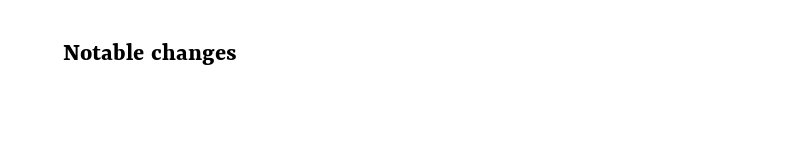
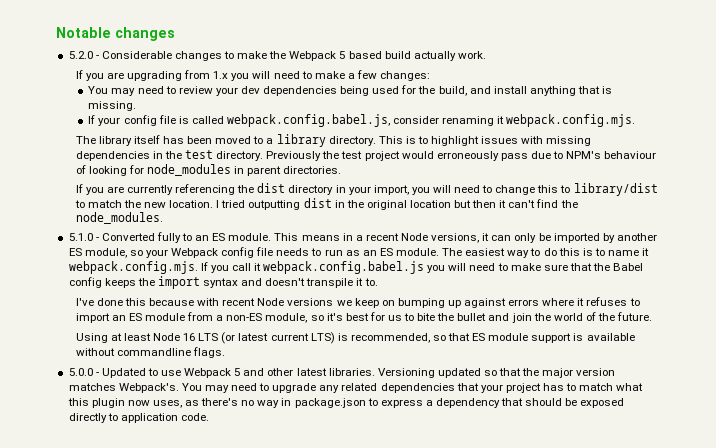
(238, 54) none -> [68,51,486,61] [75,70,431,81] [88,85,613,96] [88,101,137,111] [88,114,636,127] [75,134,592,147] [75,150,657,161] [75,164,342,176] [75,183,658,196] [74,198,578,210] [75,212,163,224] [68,232,657,243] [68,247,650,258] [68,261,644,274] [68,276,378,289] [75,297,640,308] [75,312,653,323] [75,332,635,344] [75,347,225,358] [68,368,616,378] [68,383,644,393] [67,398,625,408] [68,413,209,423] // 5.2.0 - Considerable changes to make the Webpack 5 based build actually work. // If you are upgrading from 1.x you will need to make a few changes: // You may need to review your dev dependencies being used for the build, and install anything that is missing. // If your config file is called webpack.config.babel.js, consider renaming it webpack.config.mjs. // The library itself has been moved to a library directory. This is to highlight issues with missing dependencies in the test directory. Previously the test project would erroneously pass due to NPM's behaviour of looking for node_modules in parent directories. // If you are currently referencing the dist directory in your import, you will need to change this to library/dist to match the new location. I tried outputting dist in the original location but then it can't find the node_modules. // 5.1.0 - Converted fully to an ES module. This means in a recent Node versions, it can only be imported by another ES module, so your Webpack config file needs to run as an ES module. The easiest way to do this is to name it webpack.config.mjs. If you call it webpack.config.babel.js you will need to make sure that the Babel config keeps the import syntax and doesn't transpile it to. // I've done this because with recent Node versions we keep on bumping up against errors where it refuses to import an ES module from a non-ES module, so it's best for us to bite the bullet and join the world of the future. // Using at least Node 16 LTS (or latest current LTS) is recommended, so that ES module support is available without commandline flags. // 5.0.0 - Updated to use Webpack 5 and other latest libraries. Versioning updated so that the major version matches Webpack's. You may need to upgrade any related dependencies that your project has to match what this plugin now uses, as there's no way in package.json to express a dependency that should be exposed directly to application code.

